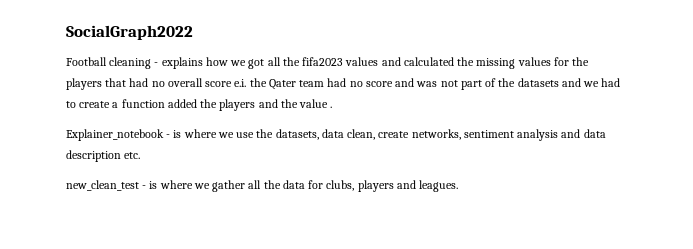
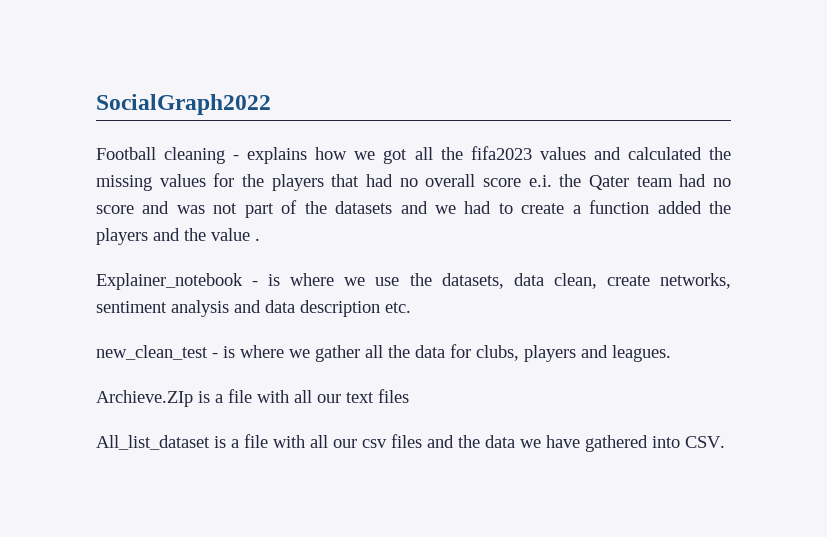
(459, 186) none -> [96,389,409,407] [96,434,725,452] // Archieve.ZIp is a file with all our text files // All_list_dataset is a file with all our csv files and the data we have gathered into CSV.

